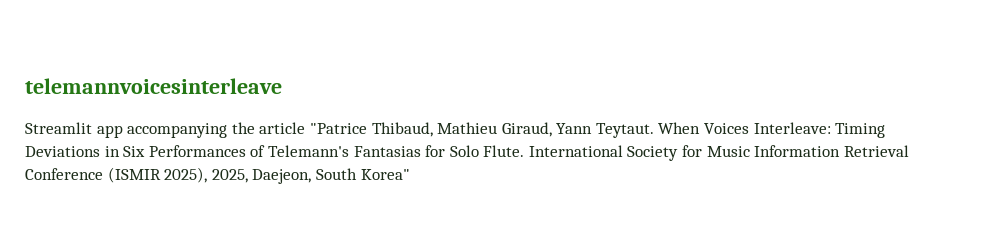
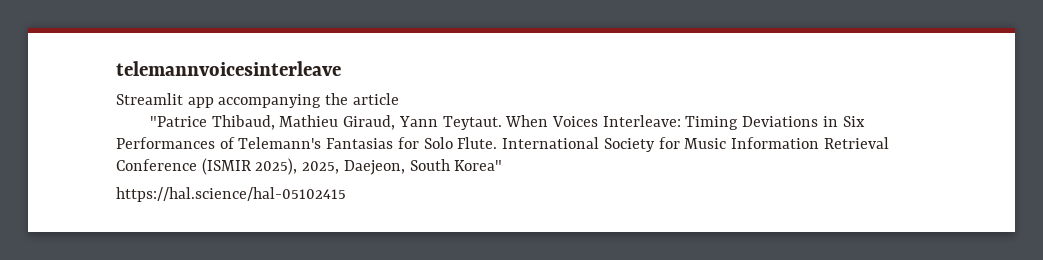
(306, 128) none -> (399, 99) //
(410, 174) none -> [116,187,346,202] // https://hal.science/hal-05102415

